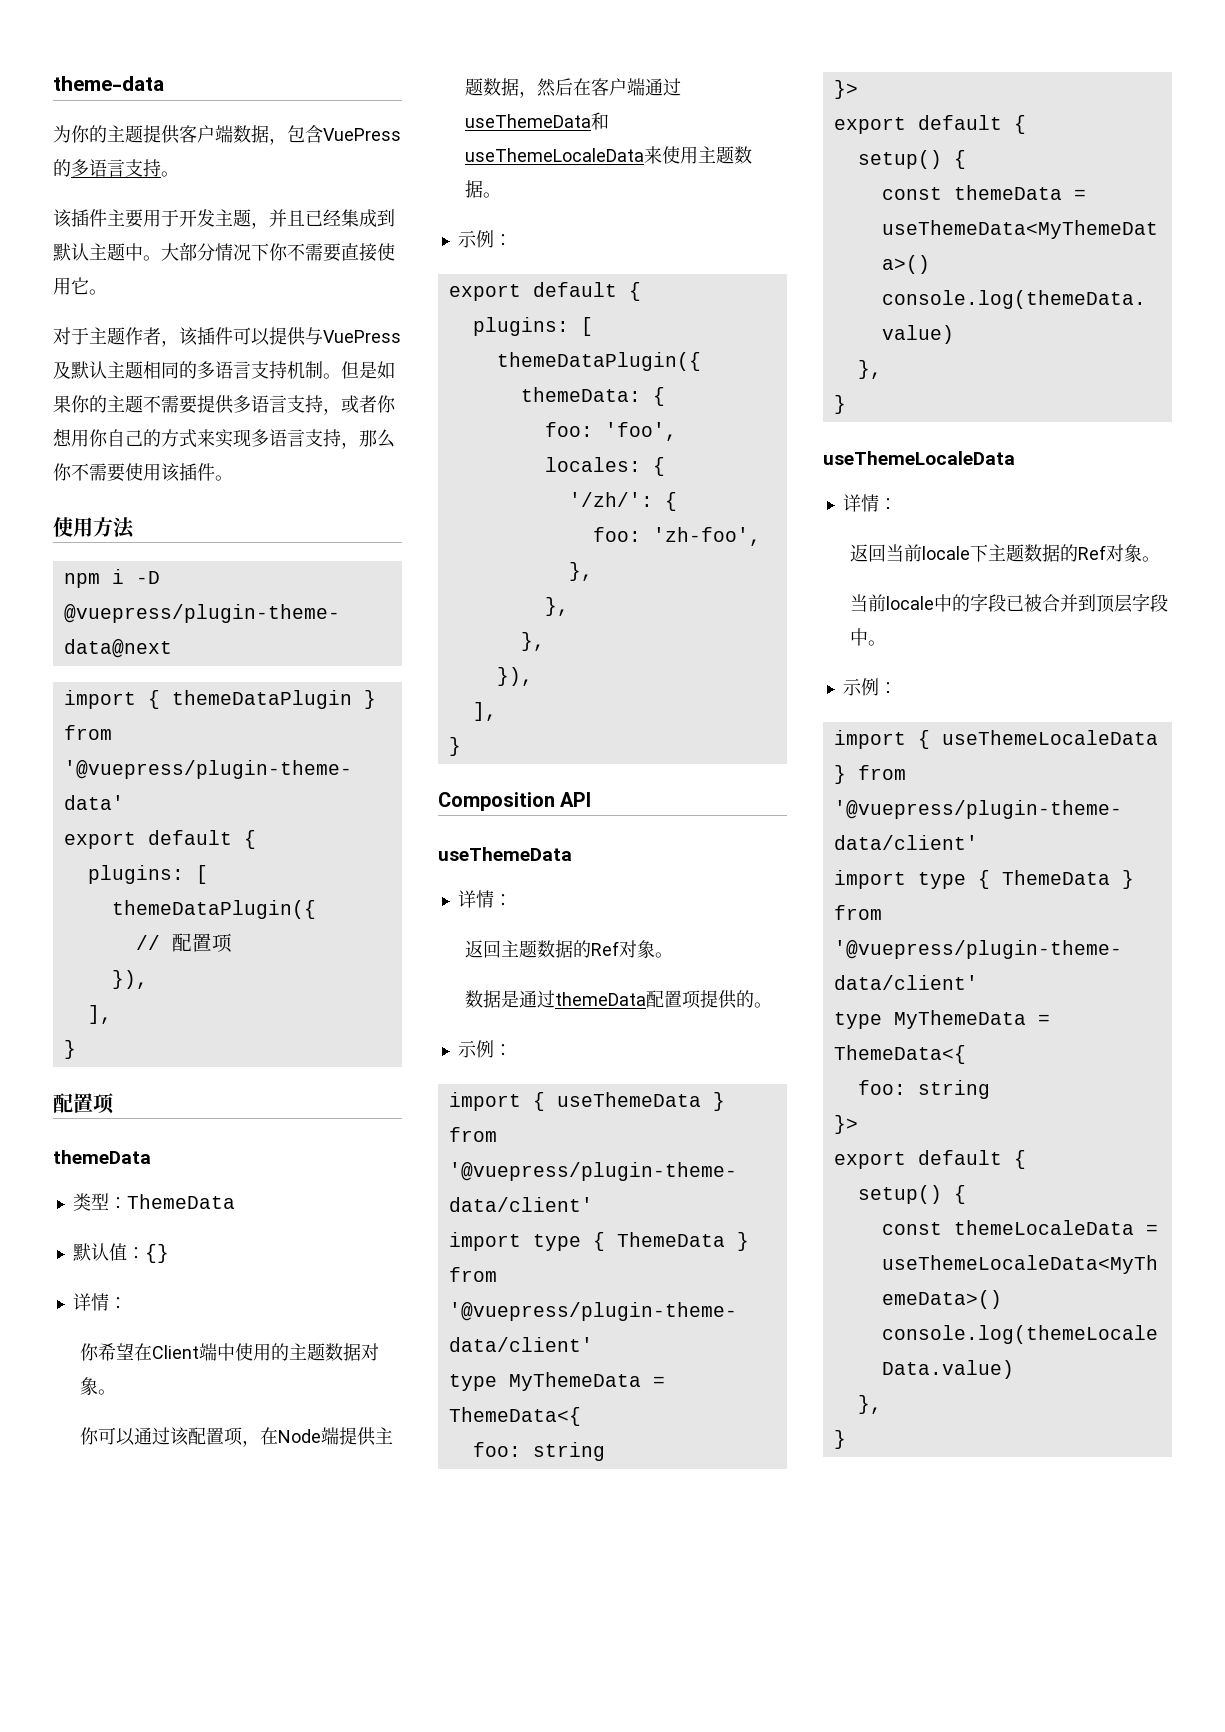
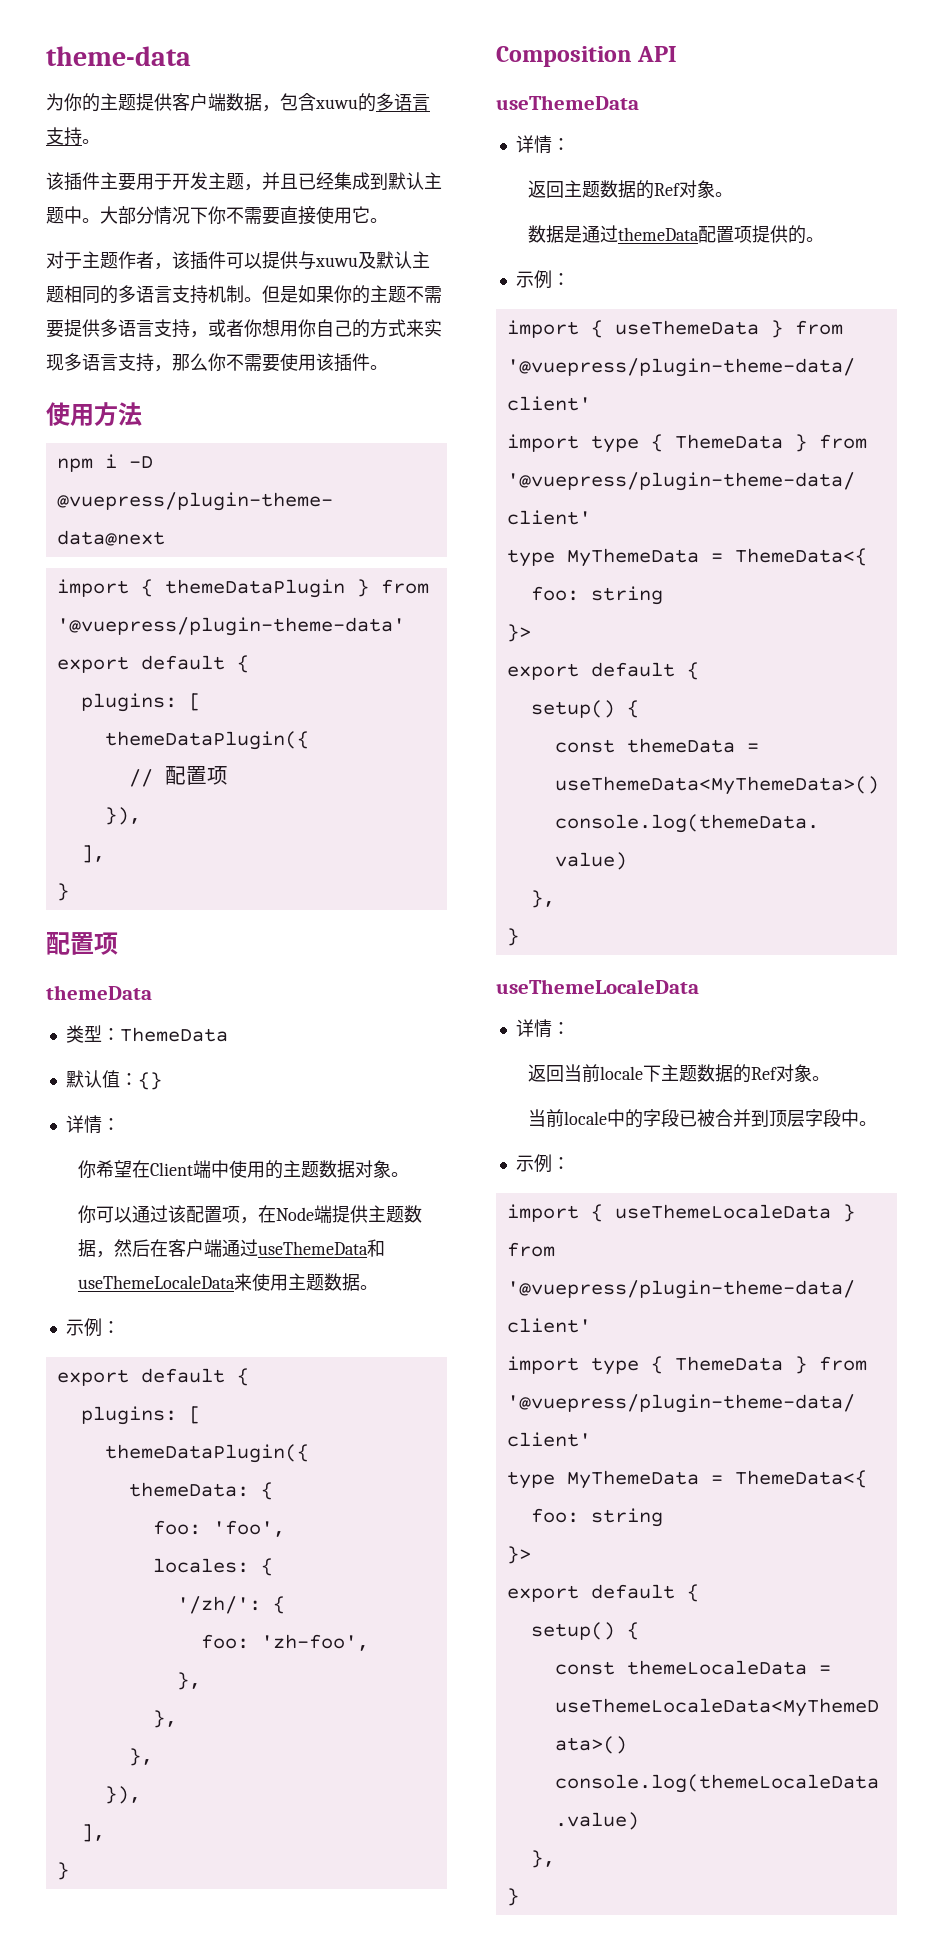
[323,128,401,141] VuePress -> [315,99,358,109] xuwu
[323,330,401,343] VuePress -> [315,257,358,267] xuwu

